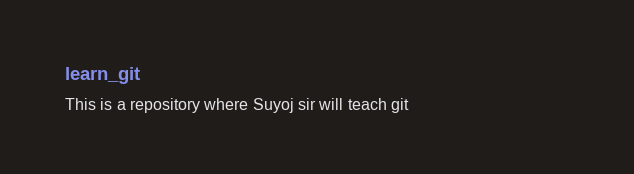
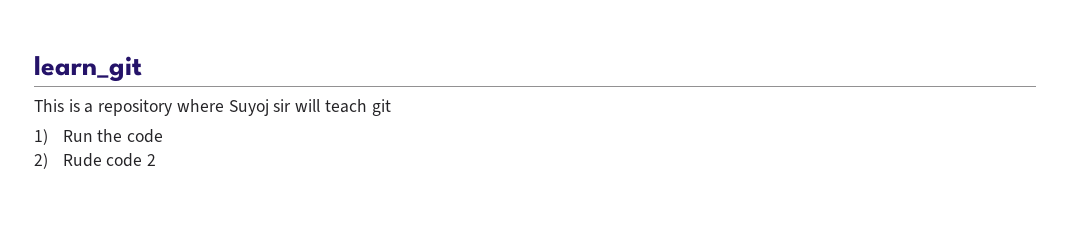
(409, 105) none -> [34,129,164,145] [34,153,157,169] // 1) Run the code // 2) Rude code 2

